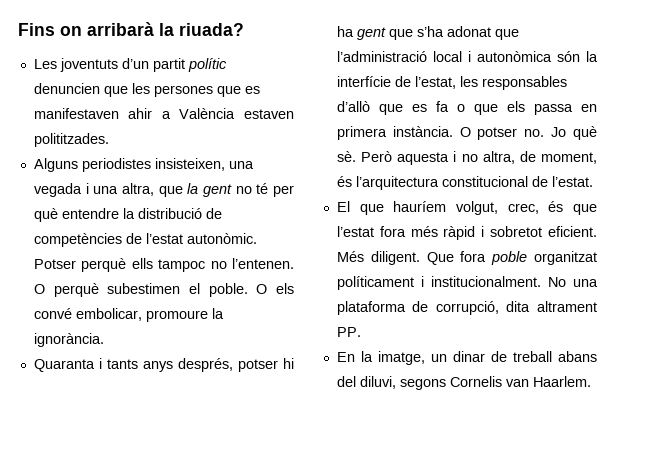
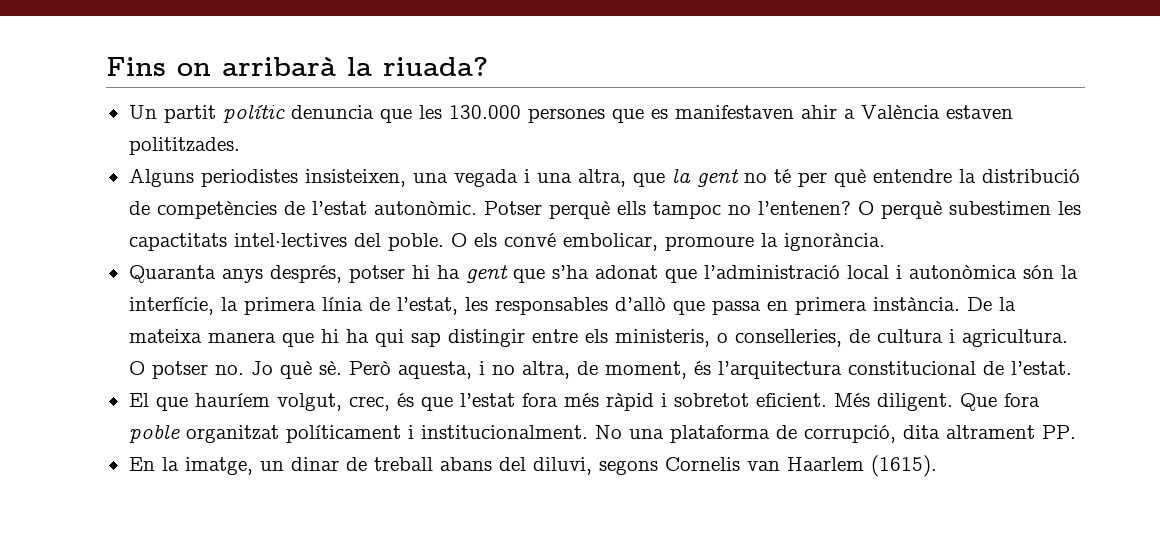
[33,58,149,72] Les joventuts d’un -> [128,105,157,119] Un
[33,83,100,94] denuncien -> [290,105,374,119] denuncia
(150, 88) none -> [448,105,521,119] 130.000
[232,258,294,269] l’entenen. -> [757,201,851,215] l’entenen?
[188,283,200,294] el -> [1057,201,1081,215] [128,233,381,251] les capactitats intel·lectives del
[98,358,138,369] i tants -> (216, 274) none
[336,76,391,87] interfície -> [128,297,363,315] interfície, la primera línia
[411,101,597,115] [336,126,453,140] es fa o que els passa en primera instància. -> [711,297,1016,315] [128,329,1068,347] passa en primera instància. De la mateixa manera que hi ha qui sap distingir entre els ministeris, o conselleries, de cultura i agricultura.
[397,152,450,165] aquesta -> [397,361,472,379] aquesta,
[532,376,591,387] Haarlem. -> [786,455,937,477] Haarlem (1615).

